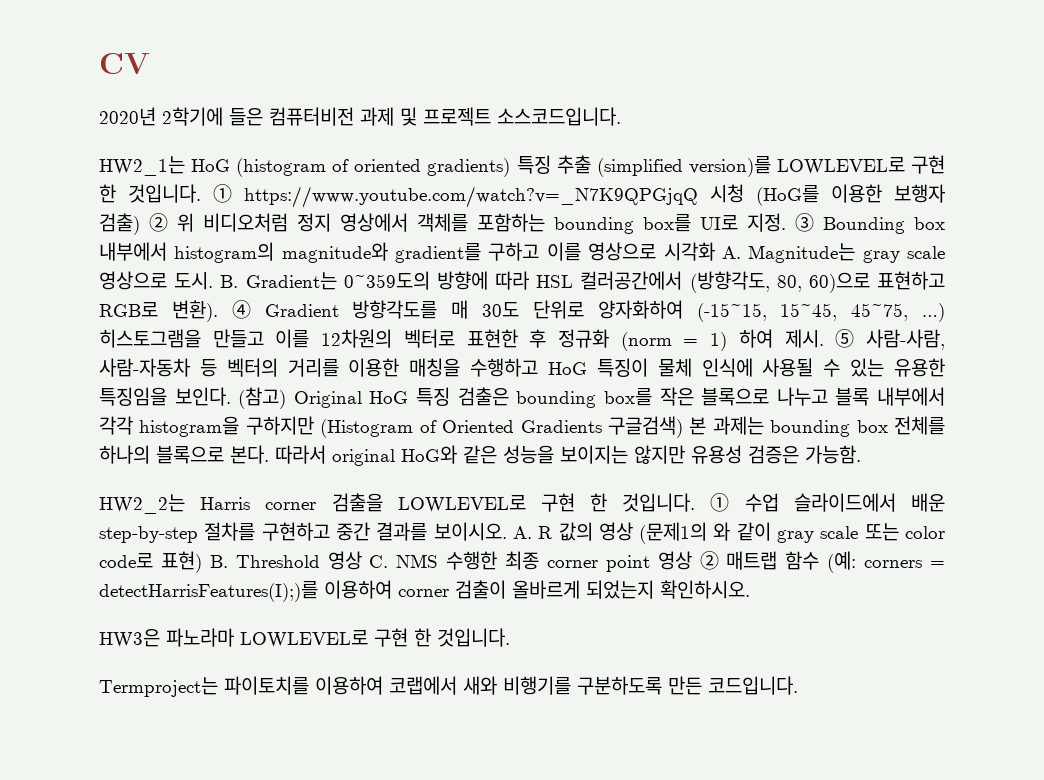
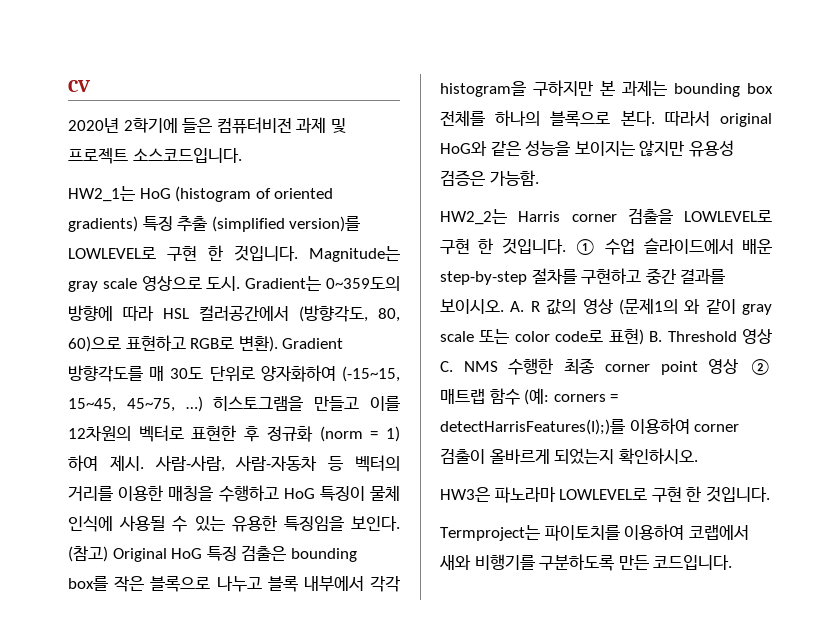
[213,184,945,208] [99,213,945,235] [99,242,741,263] ① https://www.youtube.com/watch?v=_N7K9QPGjqQ 시청 (HoG를 이용한 보행자 검출) ② 위 비디오처럼 정지 영상에서 객체를 포함하는 bounding box를 UI로 지정. ③ Bounding box 내부에서 histogram의 magnitude와 gradient를 구하고 이를 영상으로 시각화 A. -> (298, 253) none
[220,275,239,288] B. -> (241, 283) none
[231,300,251,319] ④ -> (278, 344) none
[835,329,855,348] ⑤ -> (144, 463) none
[320,416,683,438] (Histogram of Oriented Gradients 구글검색) -> (593, 88) none

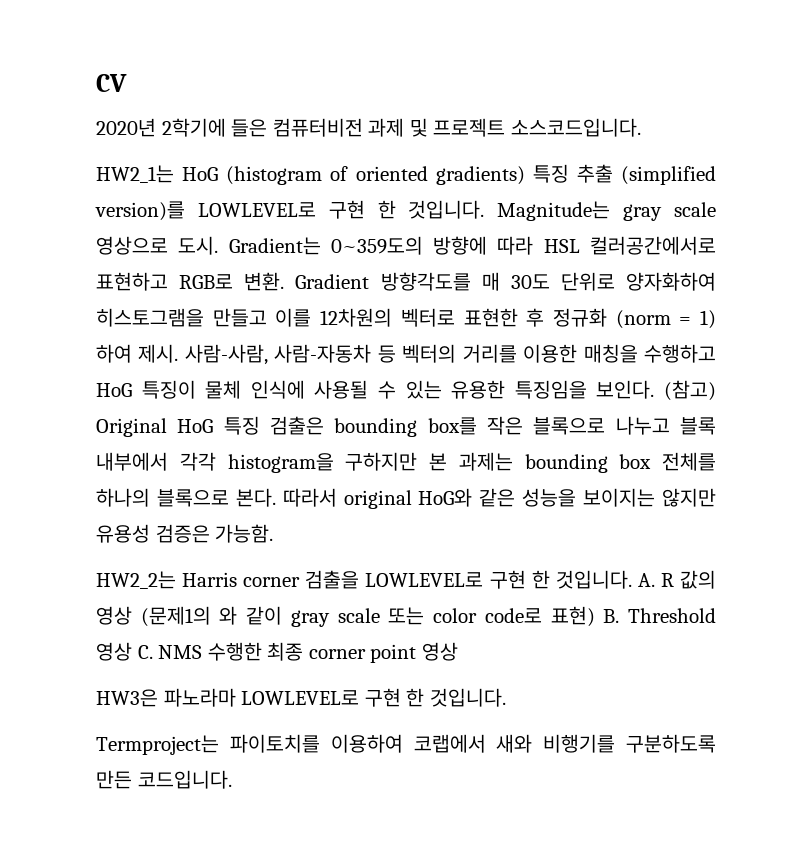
[199,305,400,322] [68,336,121,352] 컬러공간에서 (방향각도, 80, 60)으로 -> [590,236,716,255] 컬러공간에서로
[238,336,278,352] 변환). -> [244,272,285,291] 변환.
[341,366,400,382] [68,396,203,412] (-15~15, 15~45, 45~75, …) -> (716, 281) none
[574,238,772,255] [440,268,726,285] [440,299,504,314] ① 수업 슬라이드에서 배운 step-by-step 절차를 구현하고 중간 결과를 보이시오. -> (632, 579) none
[749,359,772,375] [440,388,619,405] [440,418,740,435] [440,448,698,465] ② 매트랩 함수 (예: corners = detectHarrisFeatures(I);)를 이용하여 corner 검출이 올바르게 되었는지 확인하시오. -> (458, 651) none

